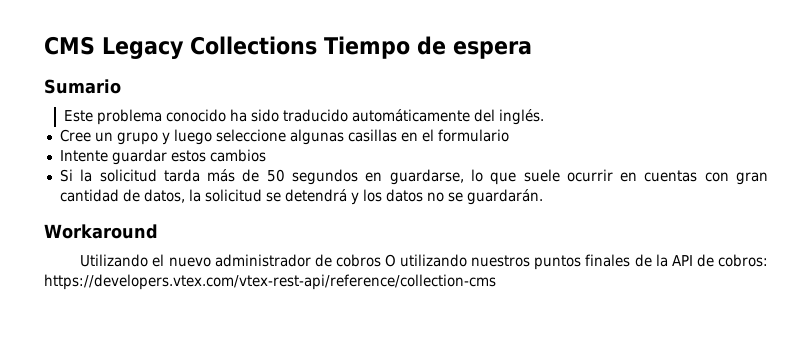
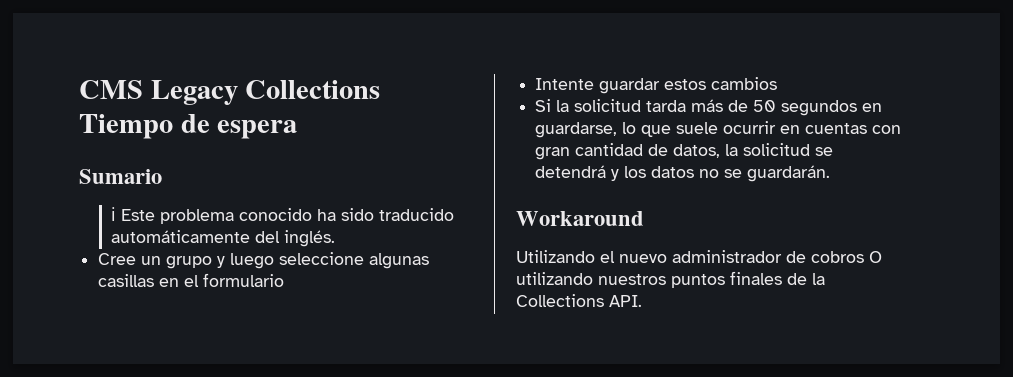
(121, 86) none -> [111,207,117,221] ℹ
[671,254,768,267] [44,274,496,290] API de cobros: https://developers.vtex.com/vtex-rest-api/reference/collection-cms -> [516,294,642,307] Collections API.

